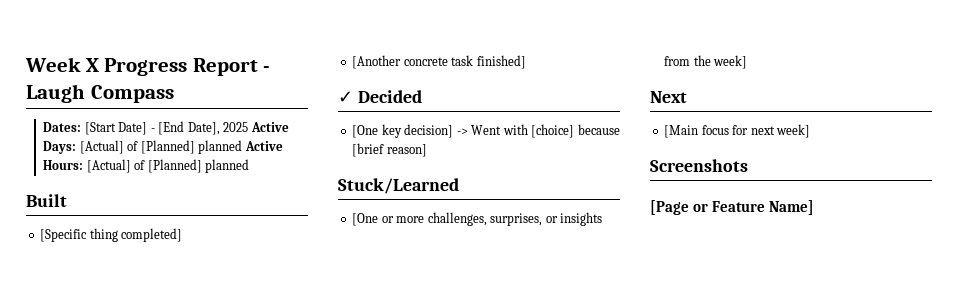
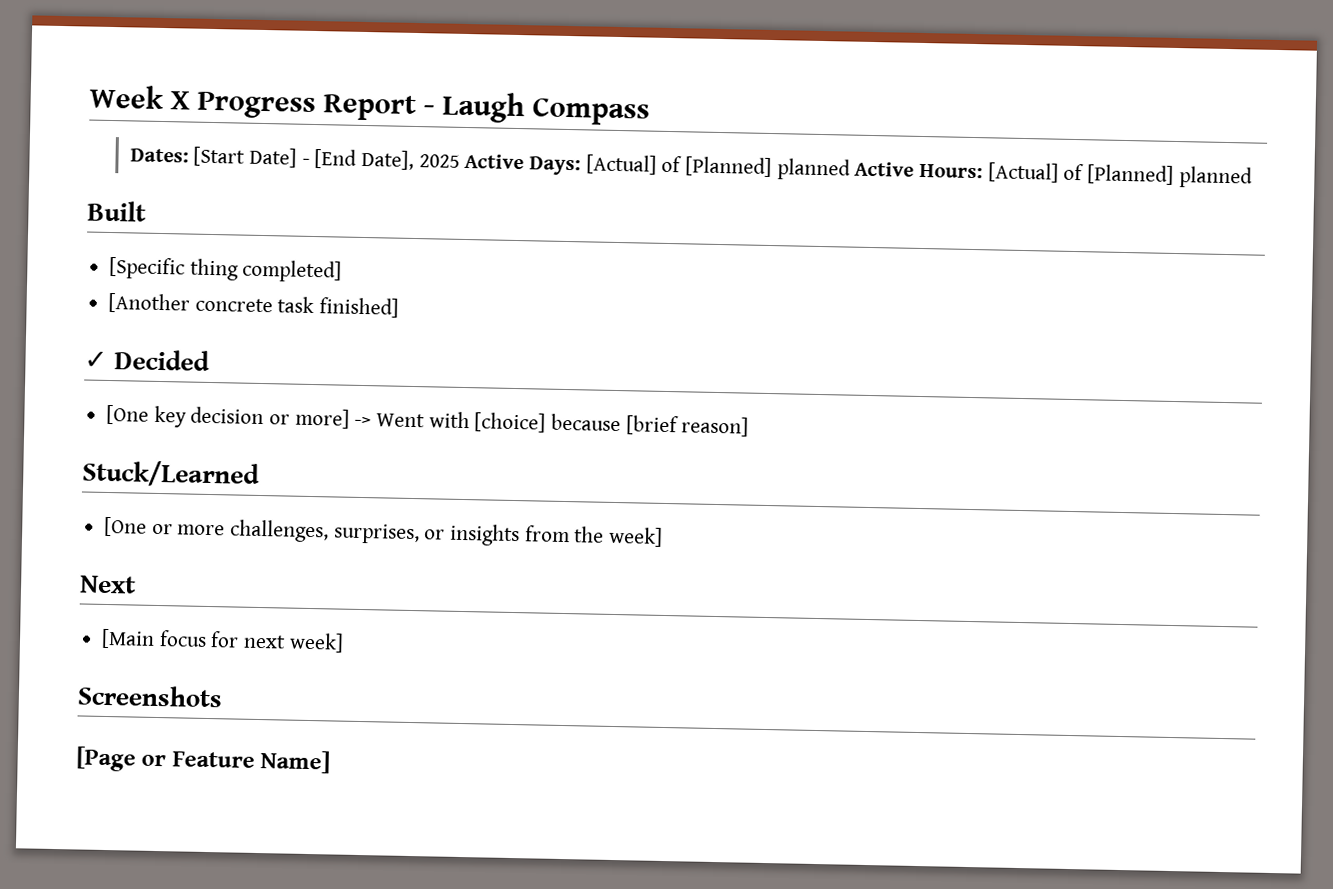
[404,124,454,138] decision] -> [190,406,350,429] decision or more]

